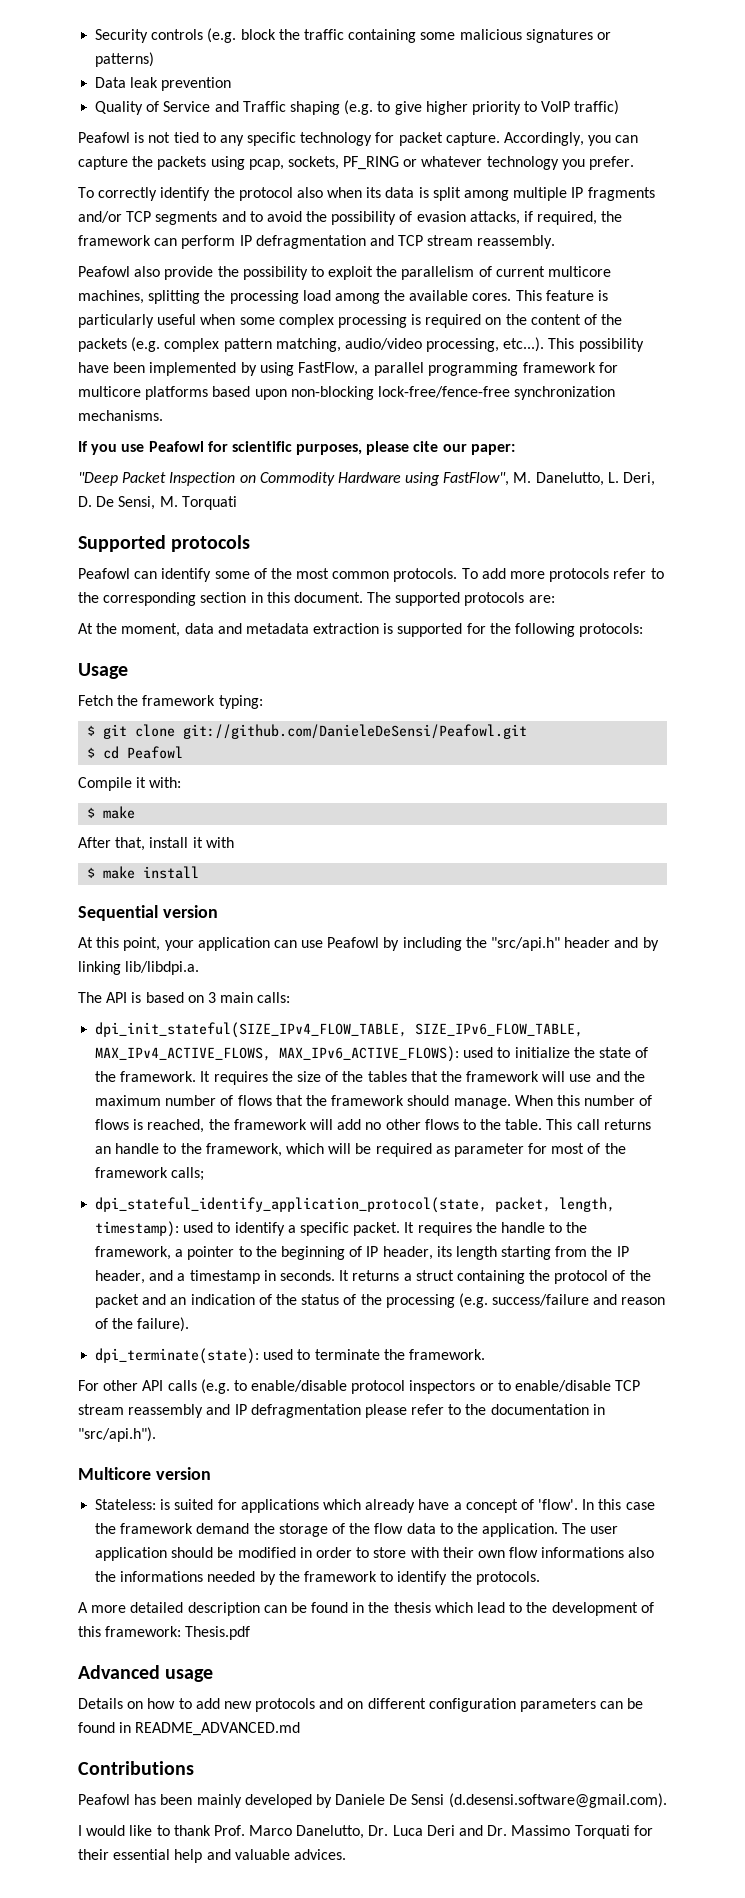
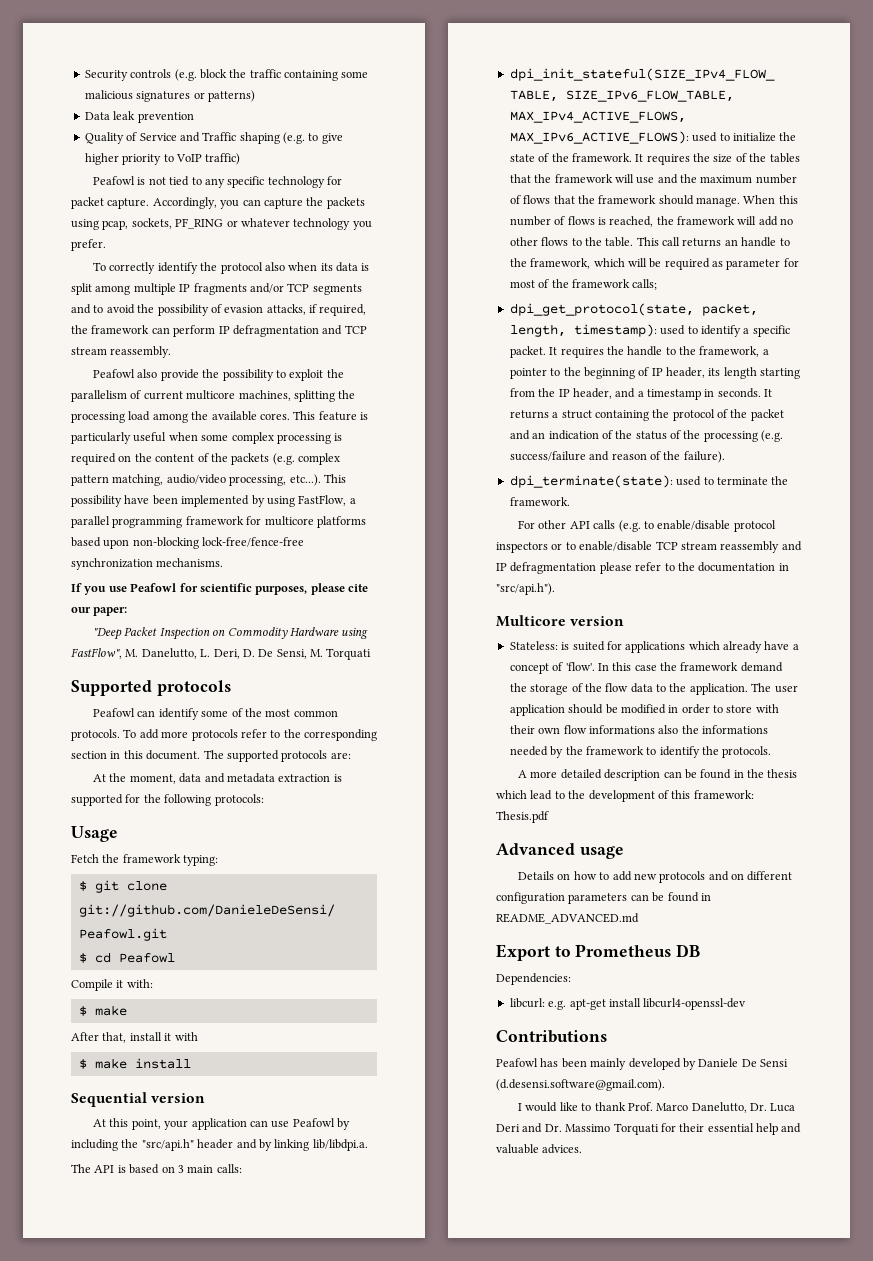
[95,1197,488,1213] dpi_stateful_identify_application_protocol(state, -> [509,303,694,316] dpi_get_protocol(state,
(301, 1729) none -> [496,944,701,961] [496,973,571,985] [509,998,747,1010] // Export to Prometheus DB // Dependencies: // libcurl: e.g. apt-get install libcurl4-openssl-dev

